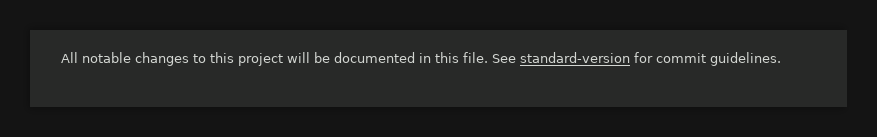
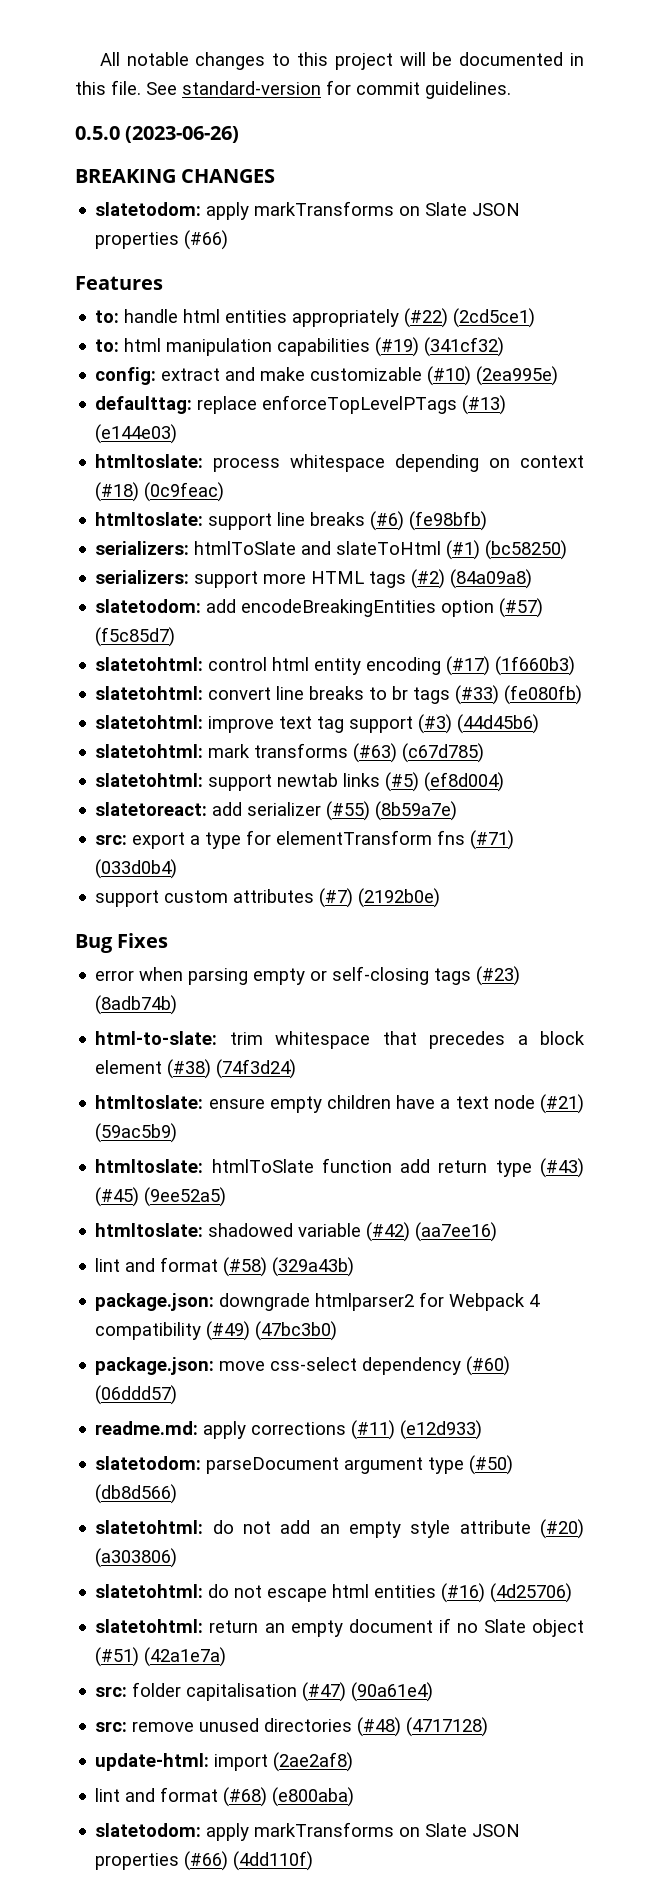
(781, 59) none -> [75,126,240,143] [75,169,276,183] [95,201,521,220] [95,230,229,250] [75,276,163,290] [95,308,536,328] [95,337,505,357] [95,366,559,386] [95,395,507,415] [95,424,178,444] [95,454,584,472] [95,482,225,502] [95,511,488,531] [95,540,568,560] [95,569,533,589] [95,598,544,618] [95,627,176,647] [95,656,576,676] [95,685,583,705] [95,714,540,734] [95,743,485,763] [95,772,505,792] [95,801,458,821] [95,830,515,850] [95,859,178,879] [95,888,441,908] [75,933,169,953] [95,966,521,986] [95,995,178,1015] [95,1031,585,1049] [95,1059,297,1079] [95,1094,584,1114] [95,1123,178,1143] [95,1158,584,1178] [95,1187,227,1207] [95,1222,498,1242] [95,1257,355,1277] [95,1292,541,1311] [95,1321,338,1341] [95,1356,511,1376] [95,1385,178,1405] [95,1420,483,1440] [95,1455,514,1475] [95,1484,178,1504] [95,1519,584,1539] [95,1548,178,1568] [95,1583,573,1603] [95,1618,584,1637] [95,1647,227,1667] [95,1682,434,1702] [95,1717,489,1737] [95,1752,354,1772] [95,1787,355,1807] [95,1822,521,1841] [95,1851,314,1871] // 0.5.0 (2023-06-26) // BREAKING CHANGES // slatetodom: apply markTransforms on Slate JSON properties (#66) // Features // to: handle html entities appropriately (#22) (2cd5ce1) // to: html manipulation capabilities (#19) (341cf32) // config: extract and make customizable (#10) (2ea995e) // defaulttag: replace enforceTopLevelPTags (#13) (e144e03) // htmltoslate: process whitespace depending on context (#18) (0c9feac) // htmltoslate: support line breaks (#6) (fe98bfb) // serializers: htmlToSlate and slateToHtml (#1) (bc58250) // serializers: support more HTML tags (#2) (84a09a8) // slatetodom: add encodeBreakingEntities option (#57) (f5c85d7) // slatetohtml: control html entity encoding (#17) (1f660b3) // slatetohtml: convert line breaks to br tags (#33) (fe080fb) // slatetohtml: improve text tag support (#3) (44d45b6) // slatetohtml: mark transforms (#63) (c67d785) // slatetohtml: support newtab links (#5) (ef8d004) // slatetoreact: add serializer (#55) (8b59a7e) // src: export a type for elementTransform fns (#71) (033d0b4) // support custom attributes (#7) (2192b0e) // Bug Fixes // error when parsing empty or self-closing tags (#23) (8adb74b) // html-to-slate: trim whitespace that precedes a block element (#38) (74f3d24) // htmltoslate: ensure empty children have a text node (#21) (59ac5b9) // htmltoslate: htmlToSlate function add return type (#43) (#45) (9ee52a5) // htmltoslate: shadowed variable (#42) (aa7ee16) // lint and format (#58) (329a43b) // package.json: downgrade htmlparser2 for Webpack 4 compatibility (#49) (47bc3b0) // package.json: move css-select dependency (#60) (06ddd57) // readme.md: apply corrections (#11) (e12d933) // slatetodom: parseDocument argument type (#50) (db8d566) // slatetohtml: do not add an empty style attribute (#20) (a303806) // slatetohtml: do not escape html entities (#16) (4d25706) // slatetohtml: return an empty document if no Slate object (#51) (42a1e7a) // src: folder capitalisation (#47) (90a61e4) // src: remove unused directories (#48) (4717128) // update-html: import (2ae2af8) // lint and format (#68) (e800aba) // slatetodom: apply markTransforms on Slate JSON properties (#66) (4dd110f)

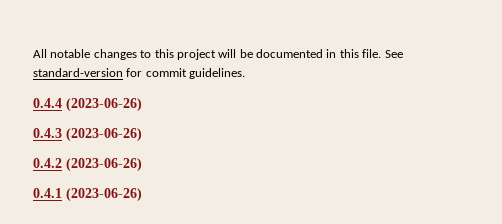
[75,126,240,143] [75,169,276,183] [95,201,521,220] [95,230,229,250] [75,276,163,290] [95,308,536,328] [95,337,505,357] [95,366,559,386] [95,395,507,415] [95,424,178,444] [95,454,584,472] [95,482,225,502] [95,511,488,531] [95,540,568,560] [95,569,533,589] [95,598,544,618] [95,627,176,647] [95,656,576,676] [95,685,583,705] [95,714,540,734] [95,743,485,763] [95,772,505,792] [95,801,458,821] [95,830,515,850] [95,859,178,879] [95,888,441,908] [75,933,169,953] [95,966,521,986] [95,995,178,1015] [95,1031,585,1049] [95,1059,297,1079] [95,1094,584,1114] [95,1123,178,1143] [95,1158,584,1178] [95,1187,227,1207] [95,1222,498,1242] [95,1257,355,1277] [95,1292,541,1311] [95,1321,338,1341] [95,1356,511,1376] [95,1385,178,1405] [95,1420,483,1440] [95,1455,514,1475] [95,1484,178,1504] [95,1519,584,1539] [95,1548,178,1568] [95,1583,573,1603] [95,1618,584,1637] [95,1647,227,1667] [95,1682,434,1702] [95,1717,489,1737] [95,1752,354,1772] [95,1787,355,1807] [95,1822,521,1841] [95,1851,314,1871] 0.5.0 (2023-06-26) // BREAKING CHANGES // slatetodom: apply markTransforms on Slate JSON properties (#66) // Features // to: handle html entities appropriately (#22) (2cd5ce1) // to: html manipulation capabilities (#19) (341cf32) // config: extract and make customizable (#10) (2ea995e) // defaulttag: replace enforceTopLevelPTags (#13) (e144e03) // htmltoslate: process whitespace depending on context (#18) (0c9feac) // htmltoslate: support line breaks (#6) (fe98bfb) // serializers: htmlToSlate and slateToHtml (#1) (bc58250) // serializers: support more HTML tags (#2) (84a09a8) // slatetodom: add encodeBreakingEntities option (#57) (f5c85d7) // slatetohtml: control html entity encoding (#17) (1f660b3) // slatetohtml: convert line breaks to br tags (#33) (fe080fb) // slatetohtml: improve text tag support (#3) (44d45b6) // slatetohtml: mark transforms (#63) (c67d785) // slatetohtml: support newtab links (#5) (ef8d004) // slatetoreact: add serializer (#55) (8b59a7e) // src: export a type for elementTransform fns (#71) (033d0b4) // support custom attributes (#7) (2192b0e) // Bug Fixes // error when parsing empty or self-closing tags (#23) (8adb74b) // html-to-slate: trim whitespace that precedes a block element (#38) (74f3d24) // htmltoslate: ensure empty children have a text node (#21) (59ac5b9) // htmltoslate: htmlToSlate function add return type (#43) (#45) (9ee52a5) // htmltoslate: shadowed variable (#42) (aa7ee16) // lint and format (#58) (329a43b) // package.json: downgrade htmlparser2 for Webpack 4 compatibility (#49) (47bc3b0) // package.json: move css-select dependency (#60) (06ddd57) // readme.md: apply corrections (#11) (e12d933) // slatetodom: parseDocument argument type (#50) (db8d566) // slatetohtml: do not add an empty style attribute (#20) (a303806) // slatetohtml: do not escape html entities (#16) (4d25706) // slatetohtml: return an empty document if no Slate object (#51) (42a1e7a) // src: folder capitalisation (#47) (90a61e4) // src: remove unused directories (#48) (4717128) // update-html: import (2ae2af8) // lint and format (#68) (e800aba) // slatetodom: apply markTransforms on Slate JSON properties (#66) (4dd110f) -> [33,98,142,111] [33,128,142,141] [33,158,142,171] [33,188,142,201] 0.4.4 (2023-06-26) // 0.4.3 (2023-06-26) // 0.4.2 (2023-06-26) // 0.4.1 (2023-06-26)

